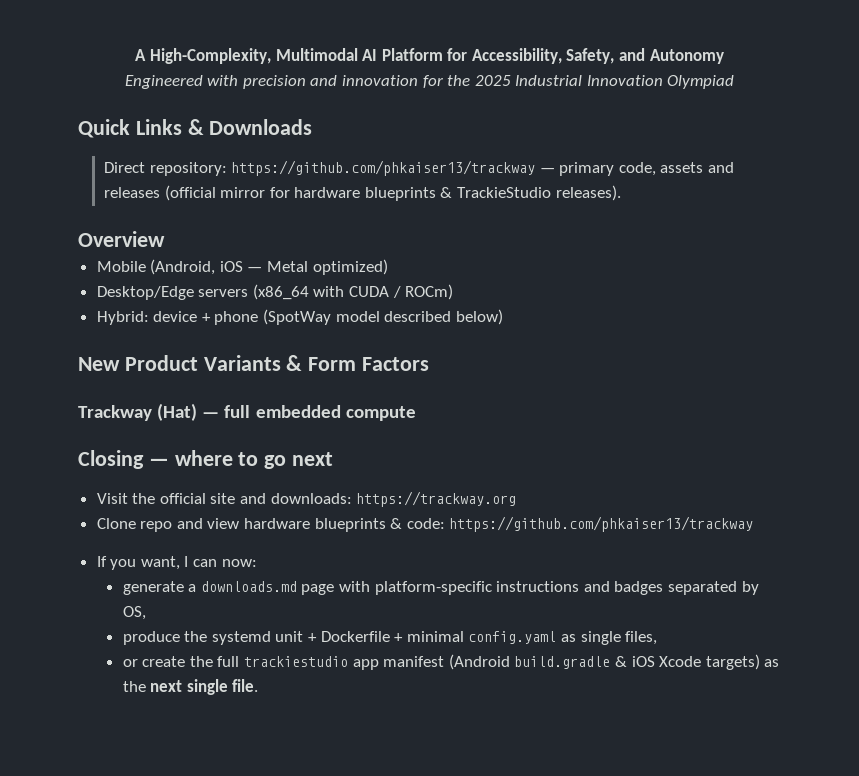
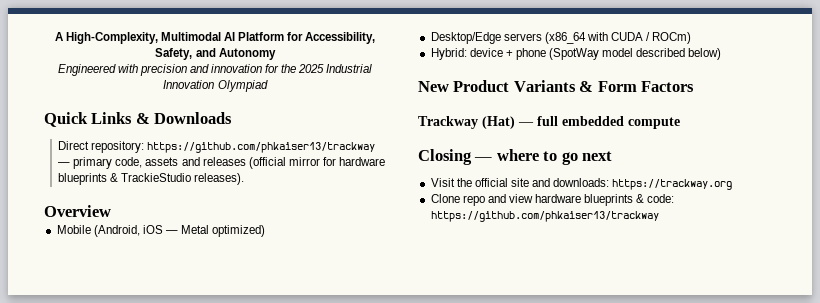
[96,556,257,570] [122,581,759,595] [122,606,146,620] [122,631,658,645] [122,654,780,670] [122,679,259,695] // If you want, I can now: // generate a downloads.md page with platform-specific instructions and badges separated by OS, // produce the systemd unit + Dockerfile + minimal config.yaml as single files, // or create the full trackiestudio app manifest (Android build.gradle & iOS Xcode targets) as the next single file. -> (659, 216) none

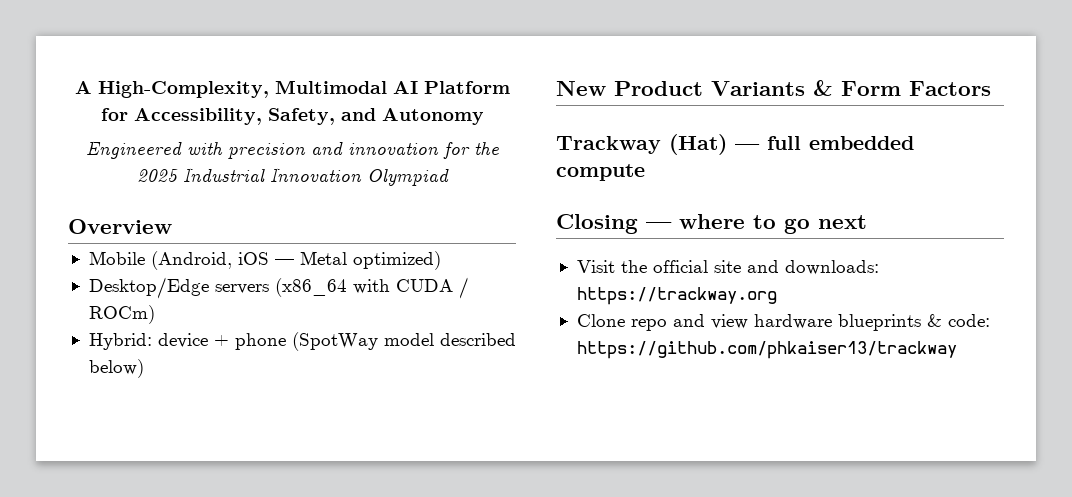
[44,112,233,127] [58,141,376,153] [58,157,386,169] [58,173,245,185] // Quick Links & Downloads // Direct repository: https://github.com/phkaiser13/trackway — primary code, assets and releases (official mirror for hardware blueprints & TrackieStudio releases). -> (449, 177) none

